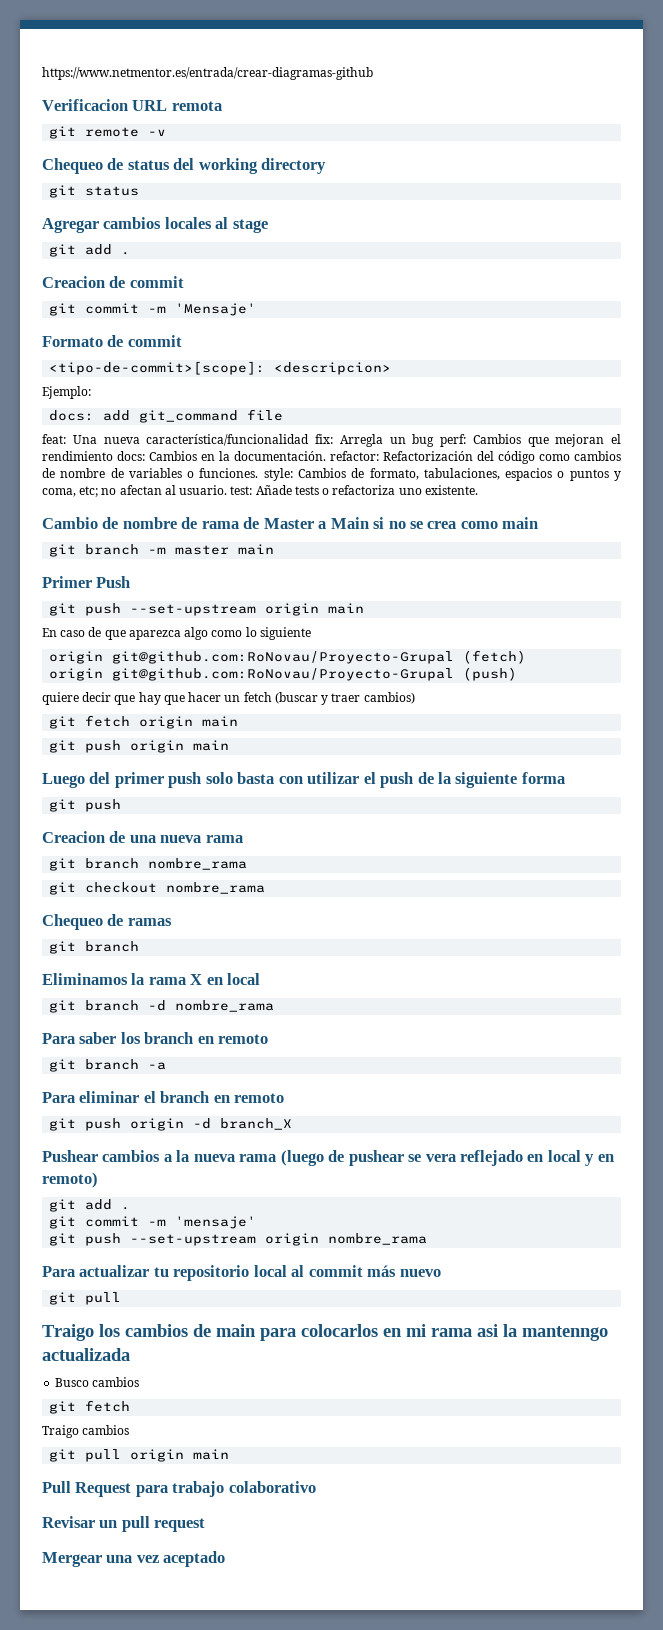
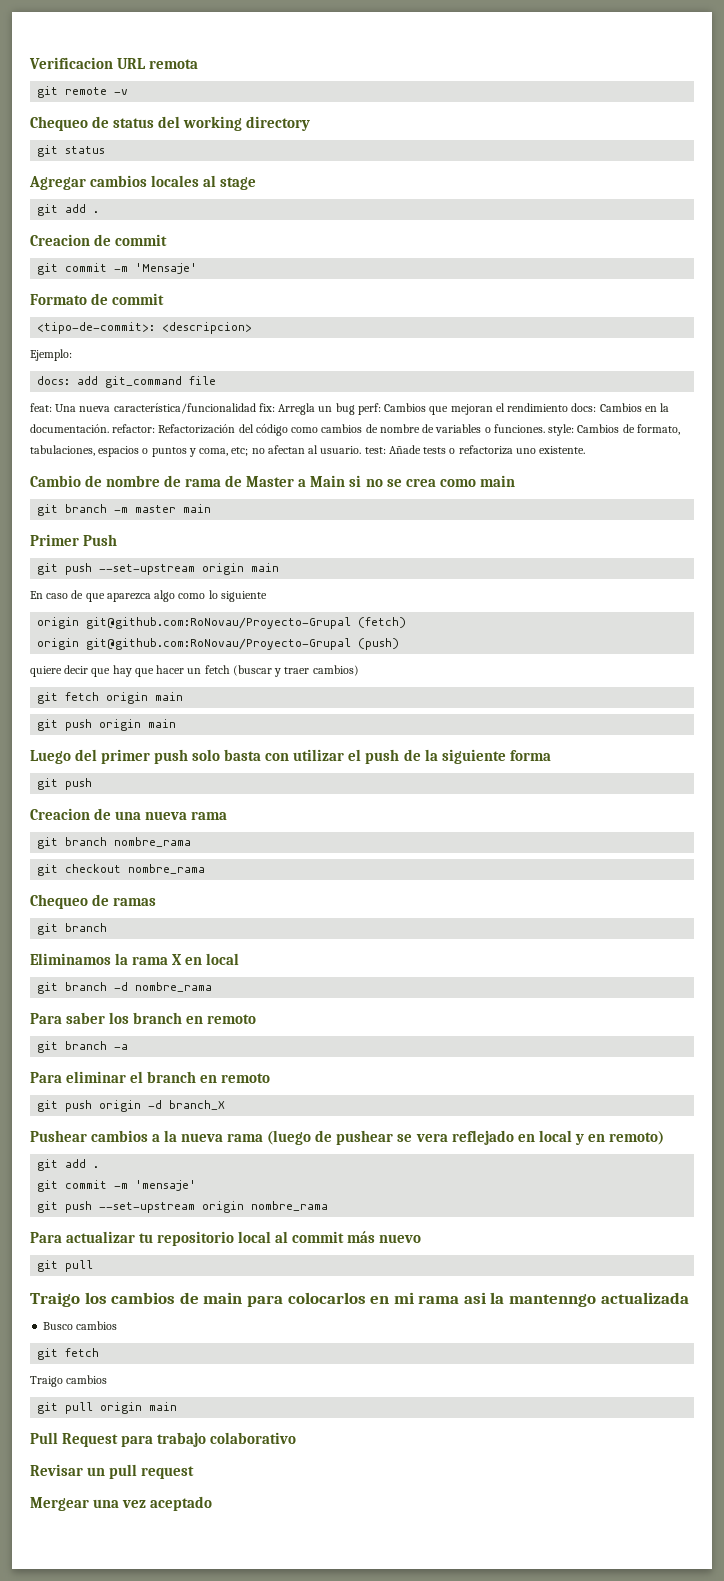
[42,67,373,80] https://www.netmentor.es/entrada/crear-diagramas-github // -> (29, 63) none
[49,361,266,375] <tipo-de-commit>[scope]: -> [37,322,156,334] <tipo-de-commit>:

